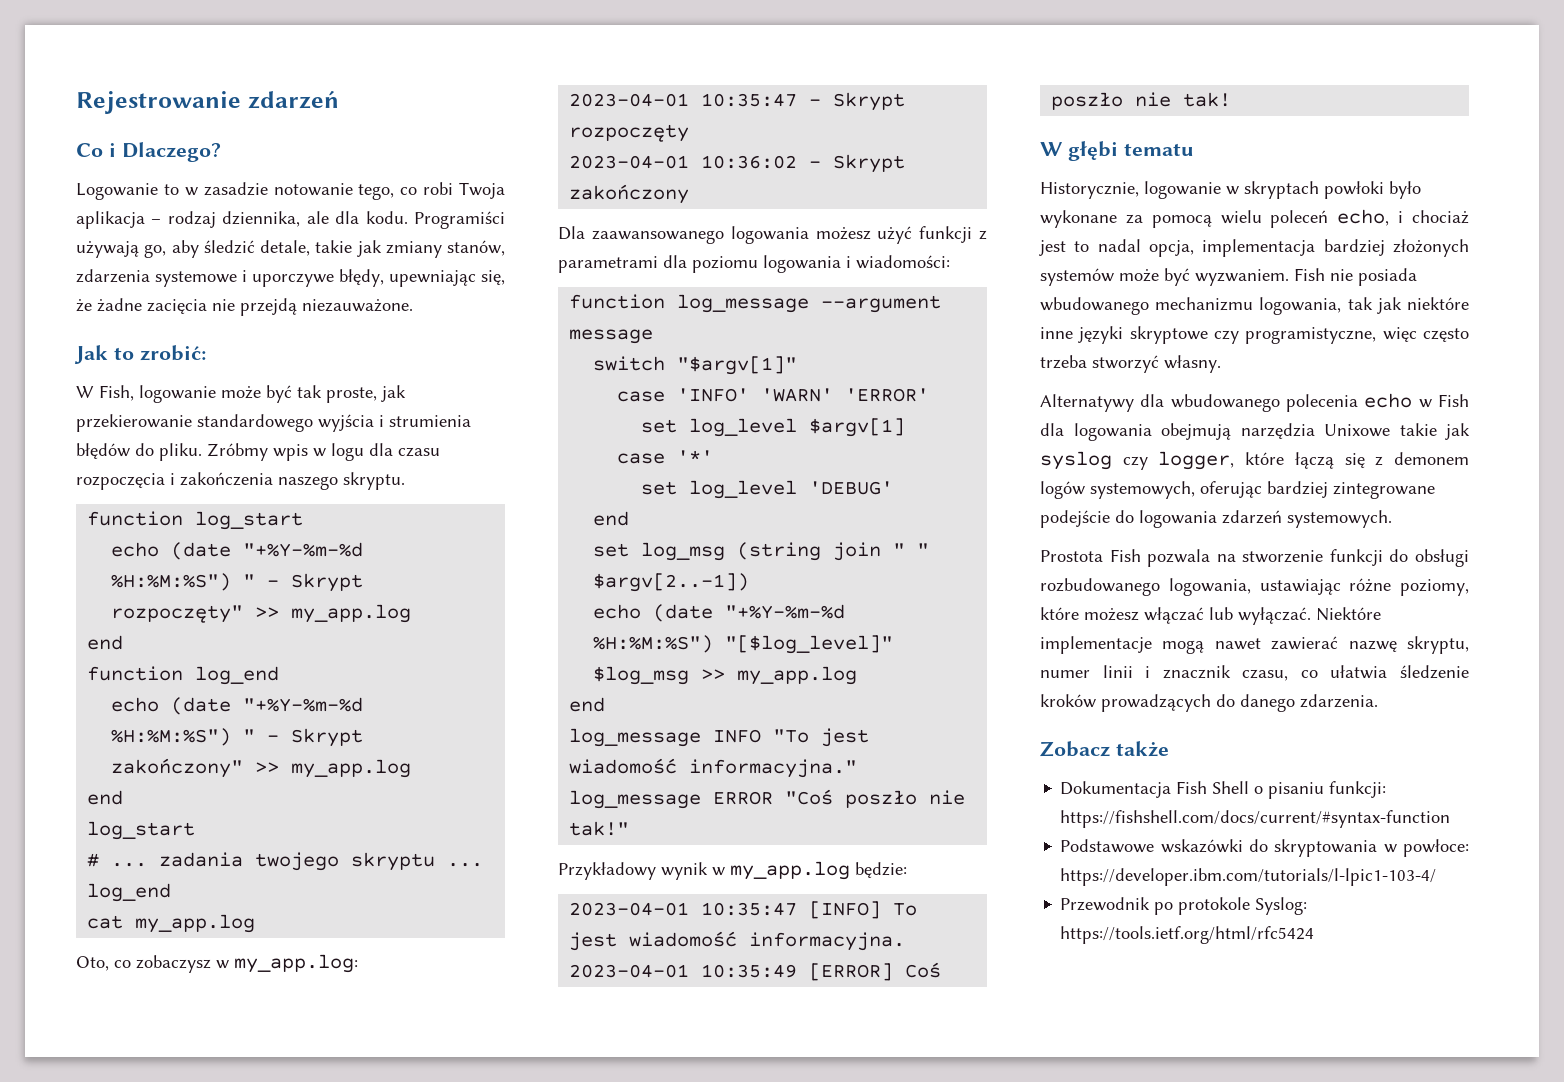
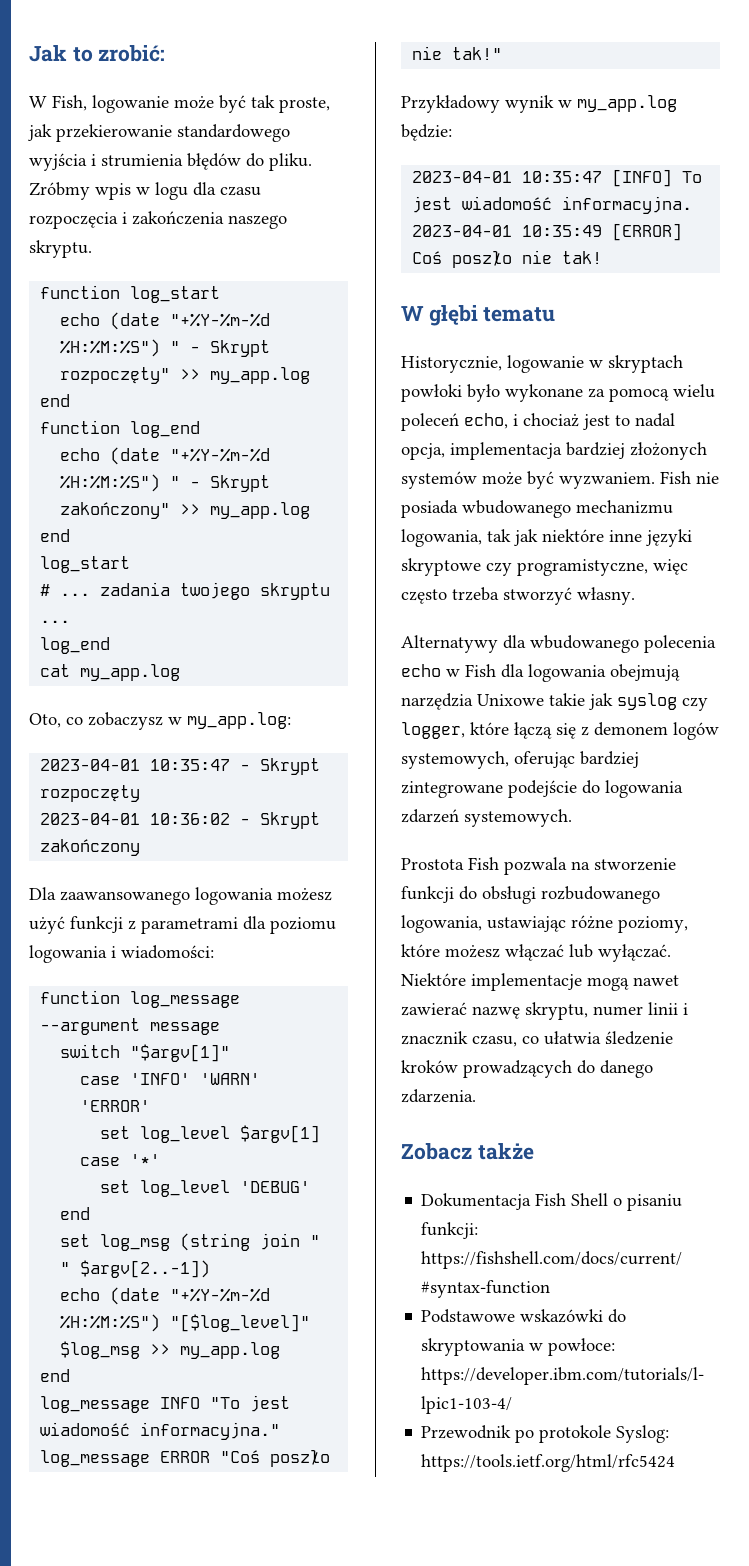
[76,91,339,114] [76,142,221,162] [76,182,505,200] [76,211,505,229] [76,240,505,258] [76,269,505,287] [76,298,413,316] Rejestrowanie zdarzeń // Co i Dlaczego? // Logowanie to w zasadzie notowanie tego, co robi Twoja aplikacja – rodzaj dziennika, ale dla kodu. Programiści używają go, aby śledzić detale, takie jak zmiany stanów, zdarzenia systemowe i uporczywe błędy, upewniając się, że żadne zacięcia nie przejdą niezauważone. // -> (29, 53) none

